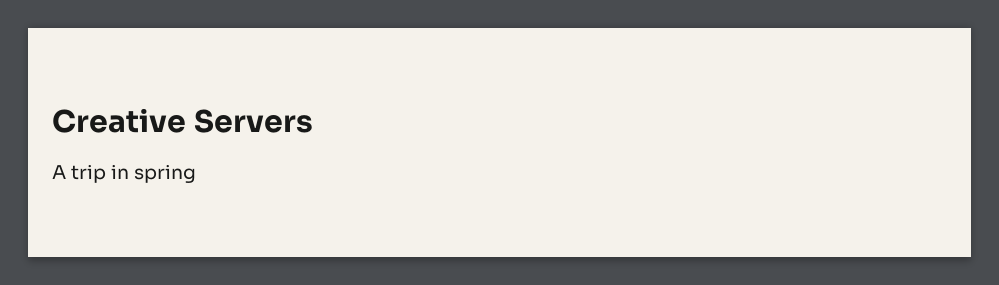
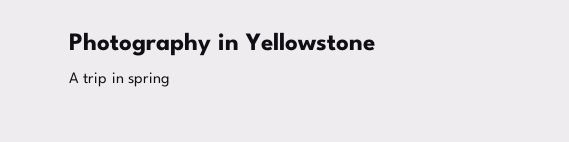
[52,108,314,133] Creative Servers -> [69,32,375,56] Photography in Yellowstone

